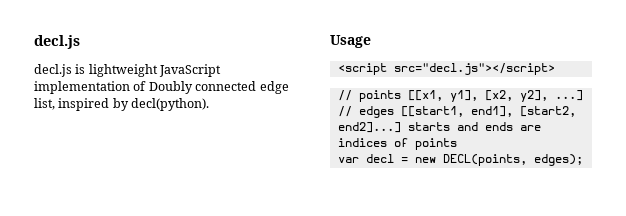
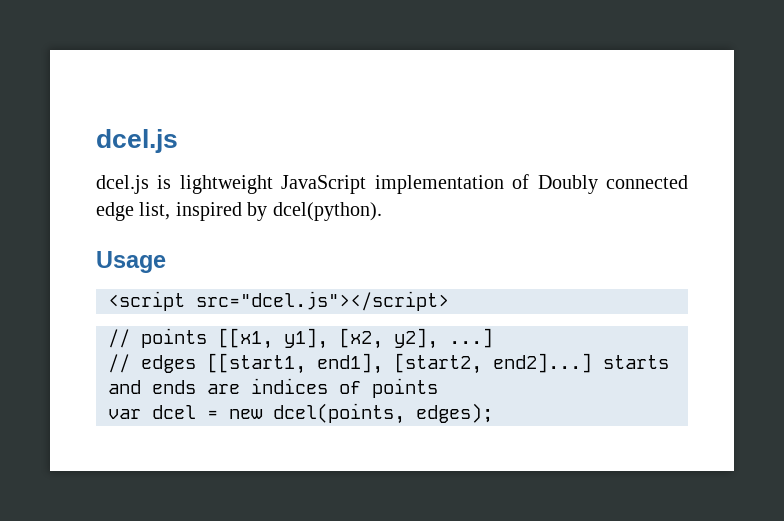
[34,35,80,49] [34,64,72,77] decl.js // decl.js -> [96,129,178,153] [96,175,149,194] dcel.js // dcel.js
[131,98,210,111] decl(python). -> [272,202,382,221] dcel(python).
[393,63,555,75] src="decl.js"></script> -> [196,291,449,311] src="dcel.js"></script>
[365,154,394,163] decl -> [152,405,196,419] dcel
[442,154,527,166] DECL(points, -> [273,403,405,424] dcel(points,

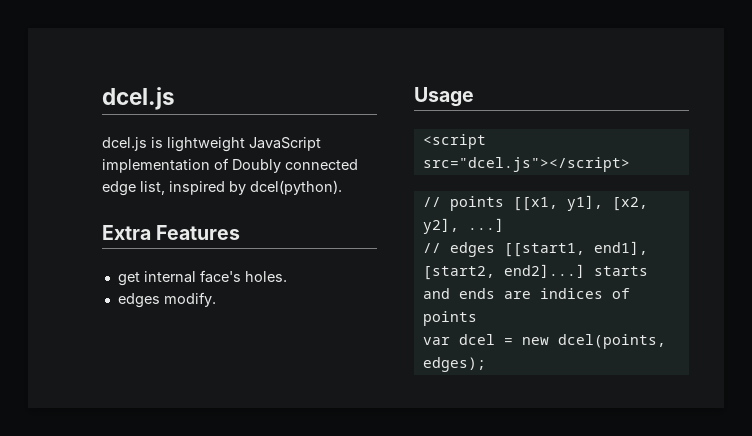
(382, 211) none -> [102,225,241,240] [117,270,287,286] [117,292,216,308] // Extra Features // get internal face's holes. // edges modify.

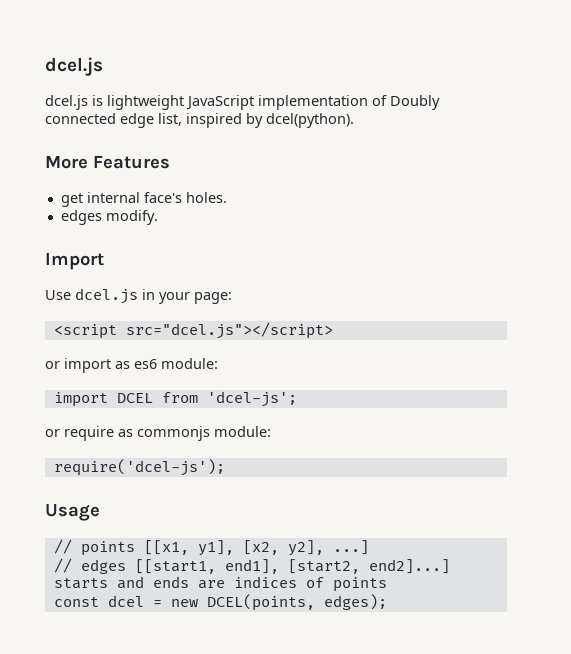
[102,225,151,240] Extra -> [45,156,88,169] More
[414,87,474,107] [422,134,486,149] [422,157,630,172] Usage // <script src="dcel.js"></script> -> [45,253,104,270] [45,288,232,304] [53,322,333,339] [45,358,218,373] [53,391,297,407] [45,426,271,441] [53,459,225,476] [45,504,100,521] Import // Use dcel.js in your page: // <script src="dcel.js"></script> // or import as es6 module: // import DCEL from 'dcel-js'; // or require as commonjs module: // require('dcel-js'); // Usage
[422,337,450,345] var -> [53,597,99,607] const
[557,334,666,349] dcel(points, -> [206,594,315,611] DCEL(points,

